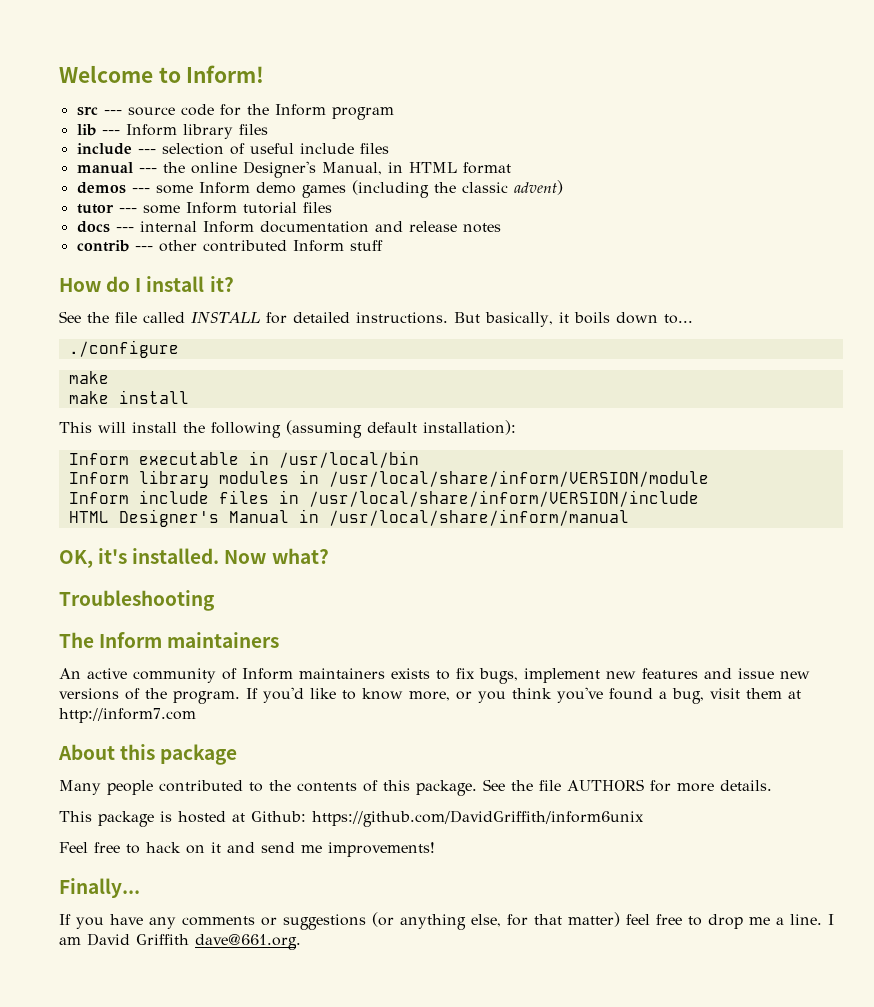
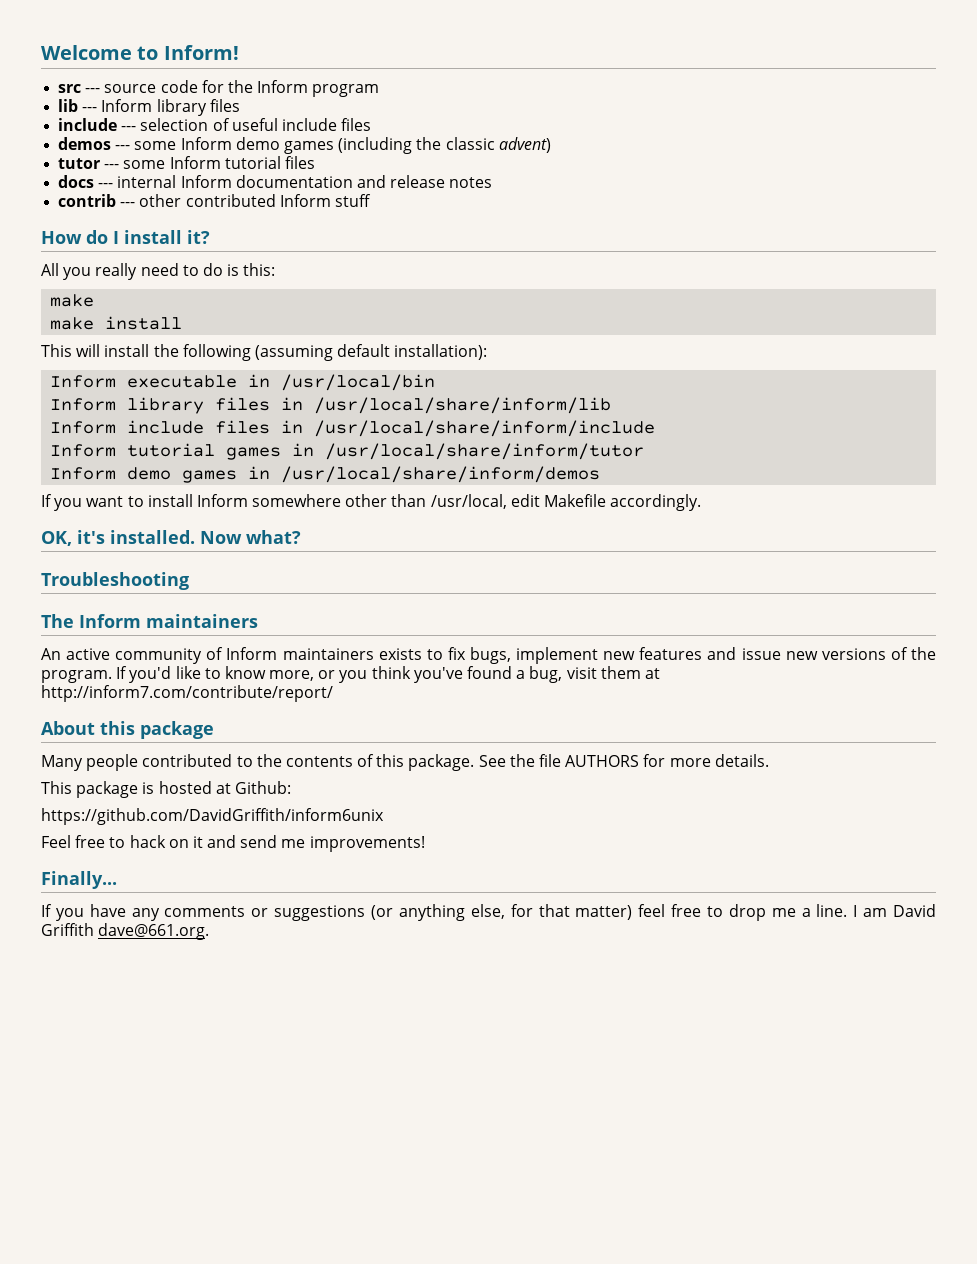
[76,161,511,178] // manual --- the online Designer's Manual, in HTML format -> (372, 124) none
[59,311,693,327] [68,340,179,358] See the file called INSTALL for detailed instructions. But basically, it boils down to... // ./configure -> [41,263,276,280] All you really need to do is this:
[218,470,709,487] modules in /usr/local/share/inform/VERSION/module -> [215,397,612,414] files in /usr/local/share/inform/lib
[308,490,699,507] [68,509,629,527] /usr/local/share/inform/VERSION/include // HTML Designer's Manual in /usr/local/share/inform/manual -> [314,420,656,437] [50,443,645,460] [50,466,601,483] [41,494,702,511] /usr/local/share/inform/include // Inform tutorial games in /usr/local/share/inform/tutor // Inform demo games in /usr/local/share/inform/demos // If you want to install Inform somewhere other than /usr/local, edit Makefile accordingly.
[59,708,196,723] http://inform7.com -> [41,685,333,702] http://inform7.com/contribute/report/
(306, 816) none -> (291, 787) //

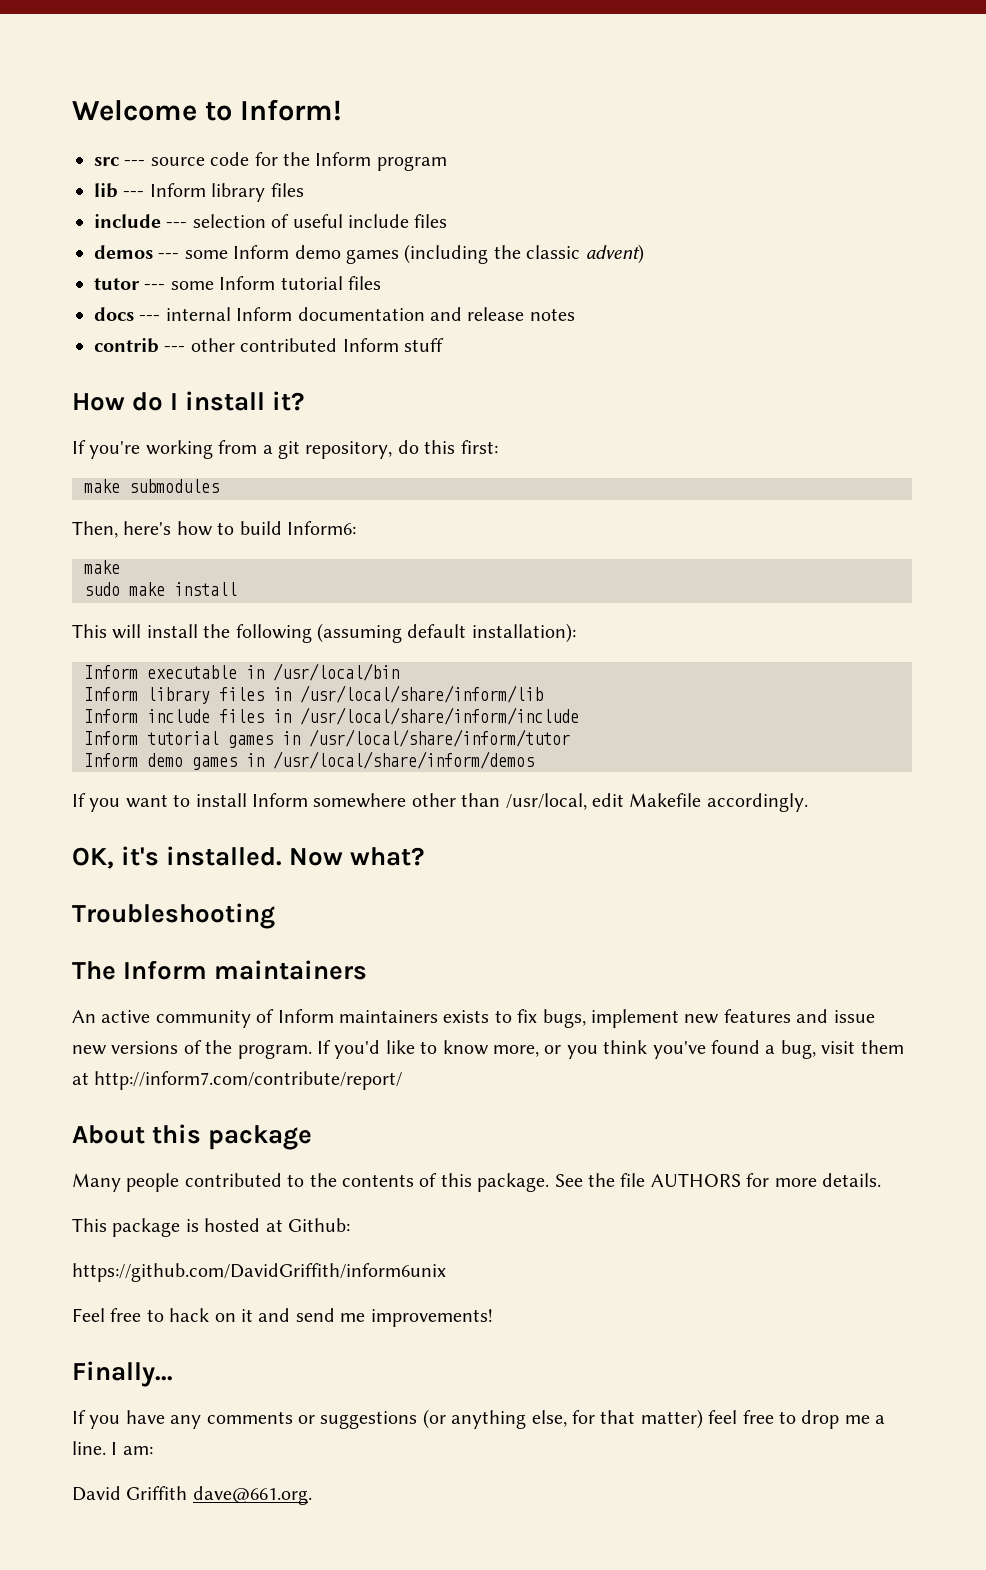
[41,263,276,280] All you really need to do is this: -> [72,440,498,459] [84,479,219,493] [72,521,356,538] If you're working from a git repository, do this first: // make submodules // Then, here's how to build Inform6:
(95, 300) none -> [84,582,120,596] sudo
[863,908,888,917] am -> [122,1446,153,1455] am: //

